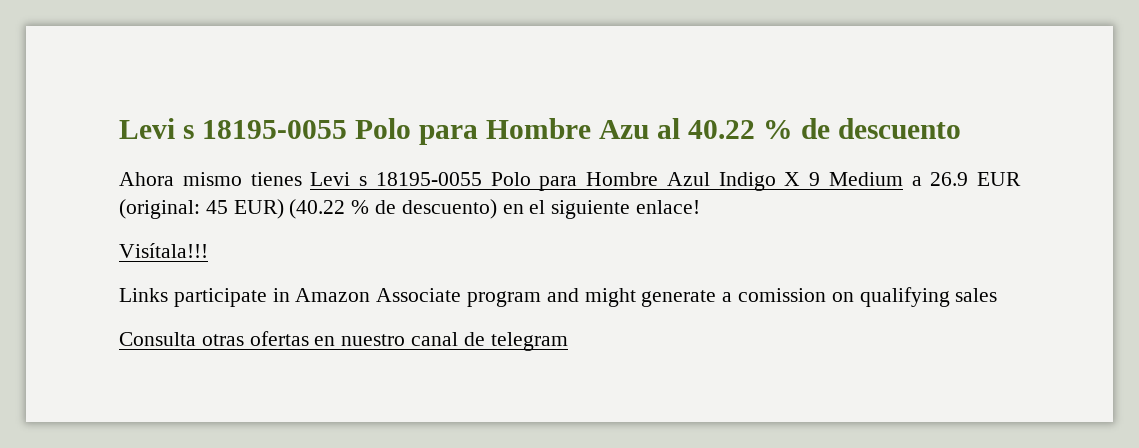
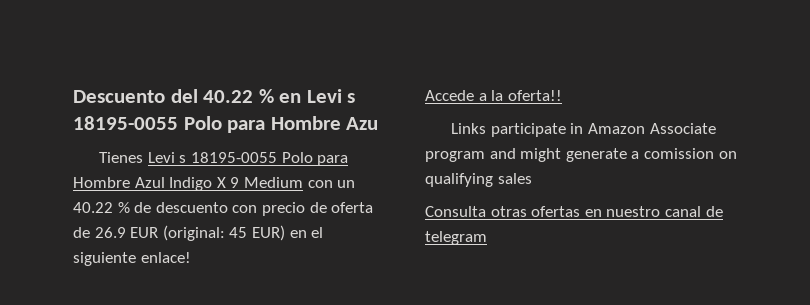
(119, 128) none -> [73,89,302,103] Descuento del 40.22 % en
[656,118,961,139] [119,172,302,186] al 40.22 % de descuento // Ahora mismo tienes -> [99,152,144,163] // Tienes
[911,176,922,186] a -> [307,180,356,188] [73,202,374,216] [73,227,90,238] con un 40.22 % de descuento con precio de oferta de
[289,199,497,219] (40.22 % de descuento) -> (285, 233) none
[119,243,208,258] Visítala!!! -> [425,90,562,101] Accede a la oferta!!

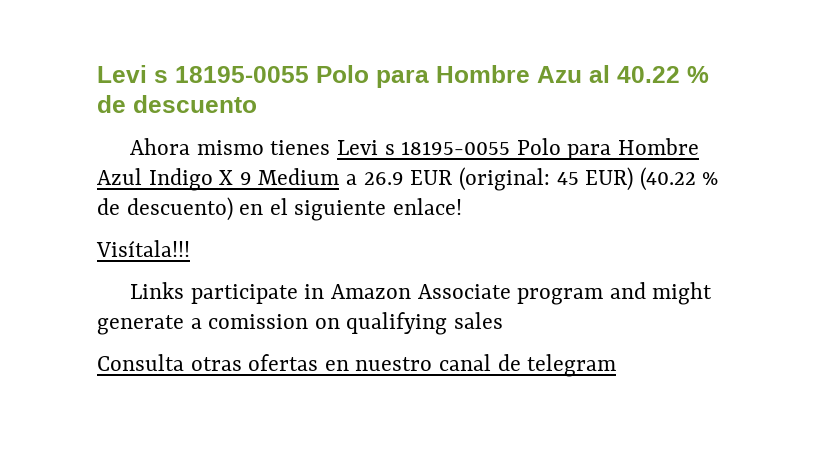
[73,89,302,103] Descuento del 40.22 % en -> (97, 74) none
[99,152,144,163] // Tienes -> [589,65,709,83] [97,95,257,113] [130,138,331,155] al 40.22 % de descuento // Ahora mismo tienes
[307,180,356,188] [73,202,374,216] [73,227,90,238] con un 40.22 % de descuento con precio de oferta de -> [346,174,358,185] a
(285, 233) none -> [639,167,719,191] [97,197,233,221] (40.22 % de descuento)
[425,90,562,101] Accede a la oferta!! -> [96,240,190,257] Visítala!!!

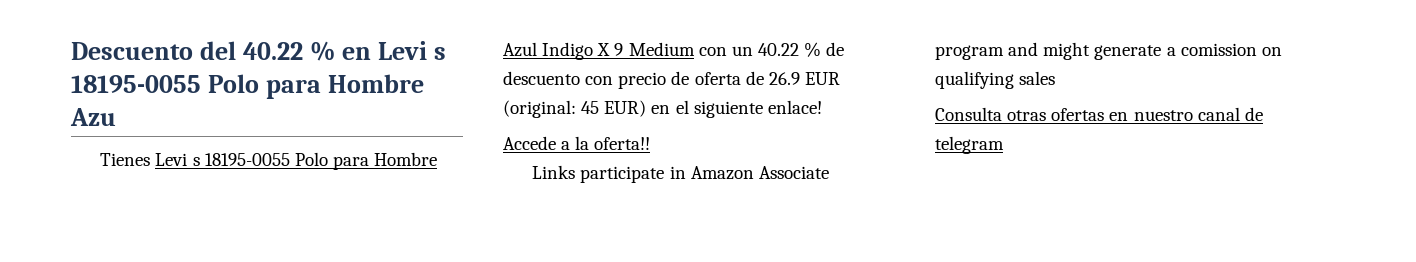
(97, 74) none -> [71,41,372,61] Descuento del 40.22 % en
[589,65,709,83] [97,95,257,113] [130,138,331,155] al 40.22 % de descuento // Ahora mismo tienes -> [100,153,151,166] // Tienes
[346,174,358,185] a -> [698,42,845,57] [503,71,764,89] con un 40.22 % de descuento con precio de oferta de
[639,167,719,191] [97,197,233,221] (40.22 % de descuento) -> (647, 108) none
[96,240,190,257] Visítala!!! -> [503,136,651,150] Accede a la oferta!!

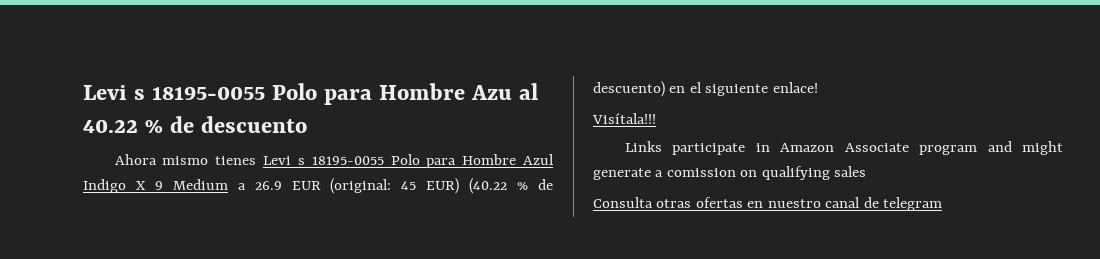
[71,41,372,61] Descuento del 40.22 % en -> (83, 92) none
[100,153,151,166] // Tienes -> [519,83,539,100] [83,116,308,133] [114,154,257,165] al 40.22 % de descuento // Ahora mismo tienes
[698,42,845,57] [503,71,764,89] con un 40.22 % de descuento con precio de oferta de -> [237,183,246,190] a
(647, 108) none -> [469,178,553,194] [593,81,665,97] (40.22 % de descuento)
[503,136,651,150] Accede a la oferta!! -> [592,113,656,124] Visítala!!!

